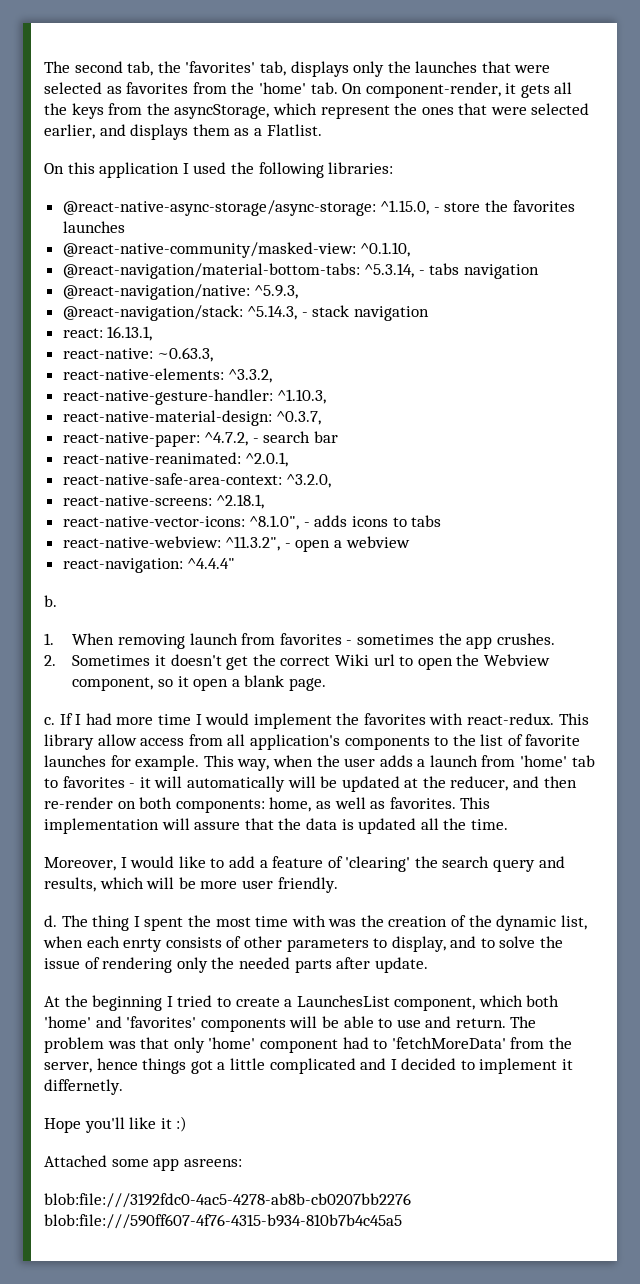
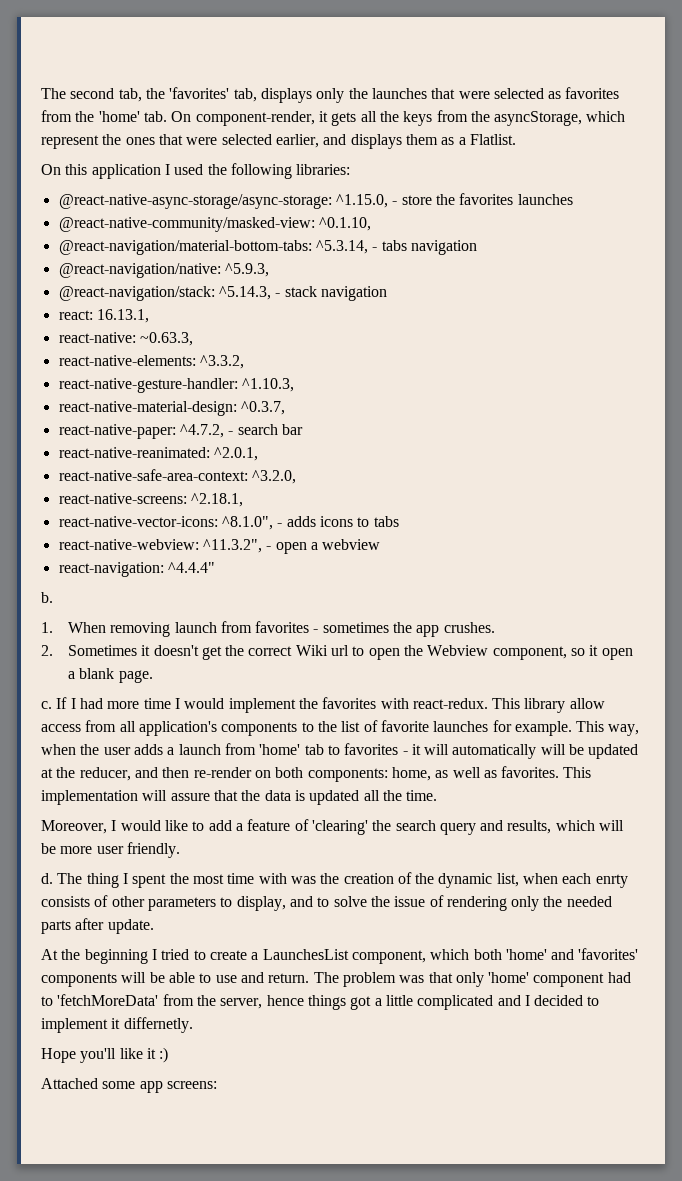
[183,1159,242,1167] [44,1193,411,1208] [44,1214,402,1229] asreens: // blob:file:///3192fdc0-4ac5-4278-ab8b-cb0207bb2276 blob:file:///590ff607-4f76-4315-b934-810b7b4c45a5 -> [166,1081,217,1089] screens:

